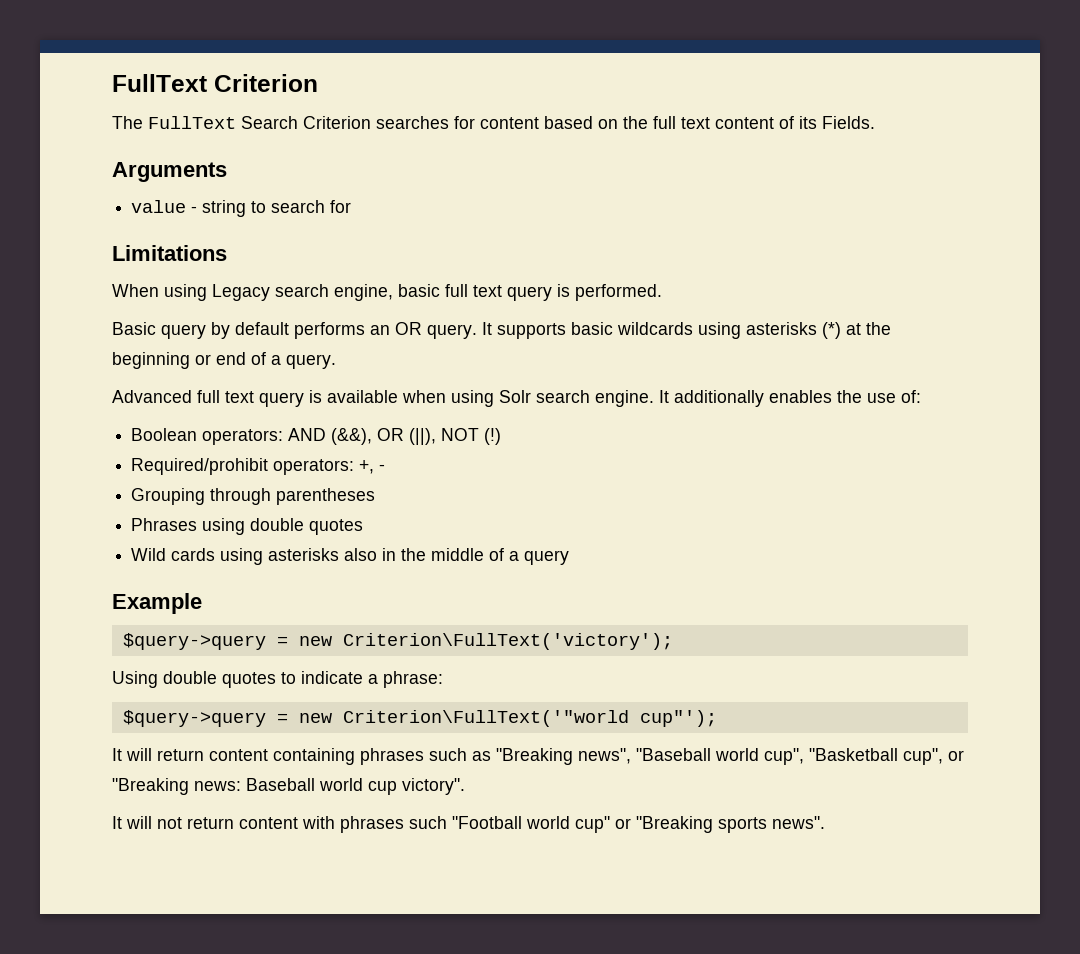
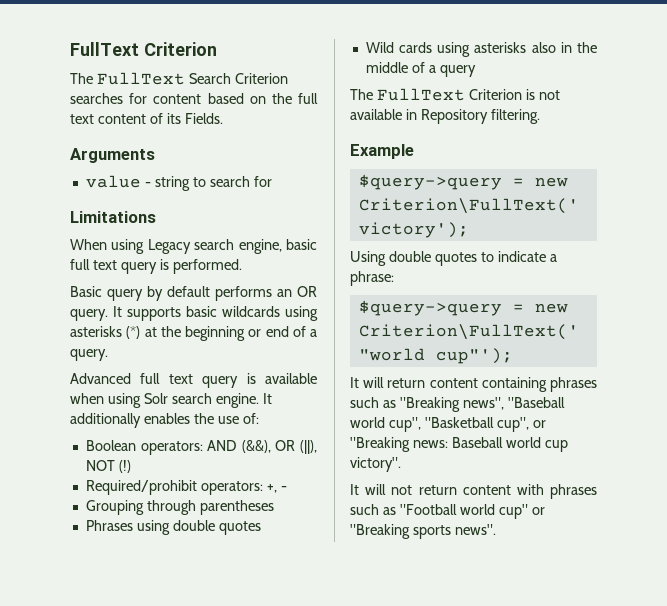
(570, 557) none -> [350,88,560,101] [350,109,540,124] // The FullText Criterion is not available in Repository filtering.
(447, 822) none -> [382,507,396,515] as

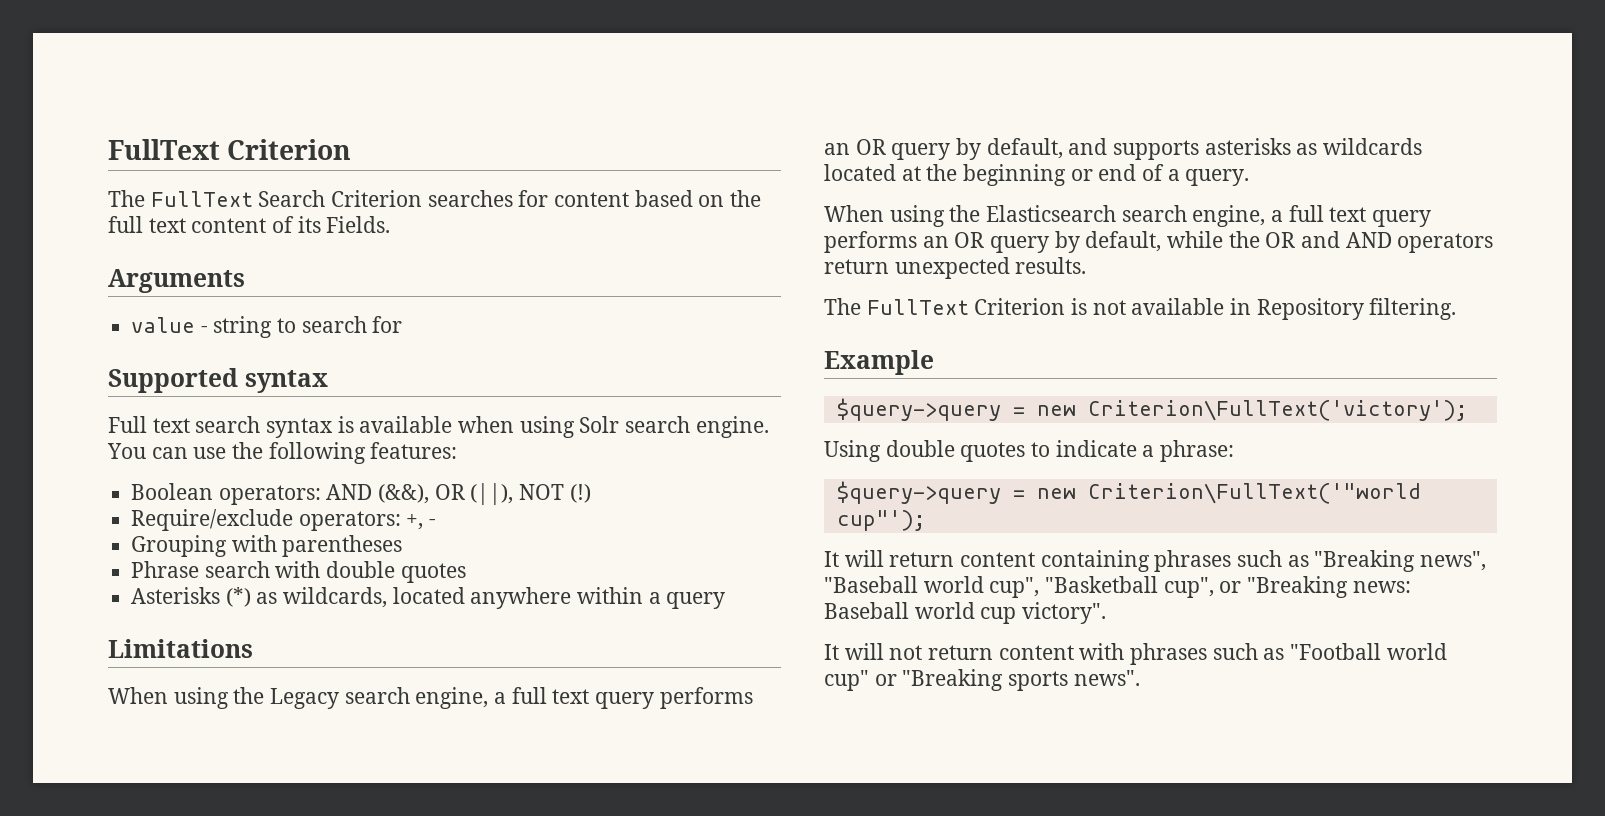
[70,211,156,223] [70,239,317,254] [70,259,242,274] [70,286,317,301] [70,306,318,321] [70,326,317,341] [70,349,108,361] [70,373,239,388] Limitations // When using Legacy search engine, basic full text query is performed. // Basic query by default performs an OR query. It supports basic wildcards using asterisks (*) at the beginning or end of a query. // Advanced full text query -> [108,368,328,393] [108,416,334,438] Supported syntax // Full text search syntax
[262,393,272,404] [70,413,259,428] It additionally enables the use of: -> [107,442,458,464] You can use the following features:
[85,480,197,495] Required/prohibit -> [131,509,294,531] Require/exclude
[146,500,196,515] through -> [231,535,277,552] with
[85,520,170,535] Phrases using -> [131,561,321,578] Phrase search with
[365,42,597,57] [365,62,476,77] Wild cards using asterisks also in the middle of a query -> [131,587,726,609] [108,639,253,658] [108,687,753,709] [824,138,1423,160] [824,164,1250,186] [824,205,1432,227] [824,231,1494,253] [824,257,1087,279] Asterisks (*) as wildcards, located anywhere within a query // Limitations // When using the Legacy search engine, a full text query performs an OR query by default, and supports asterisks as wildcards located at the beginning or end of a query. // When using the Elasticsearch search engine, a full text query performs an OR query by default, while the OR and AND operators return unexpected results.

